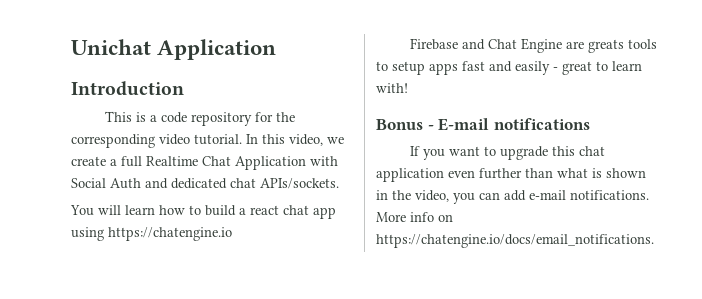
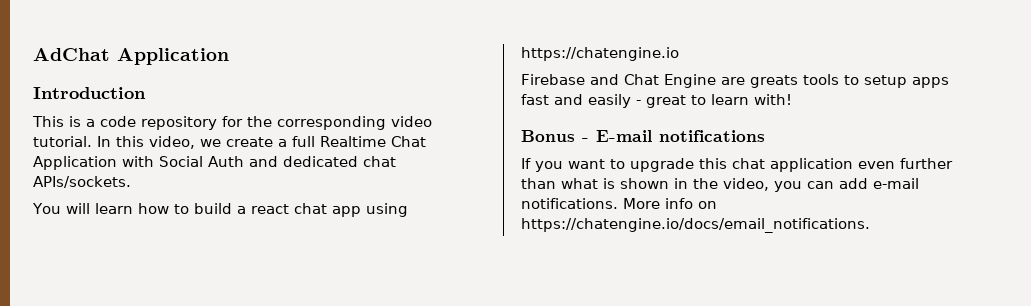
[71,39,151,55] Unichat -> [33,48,110,61] AdChat

